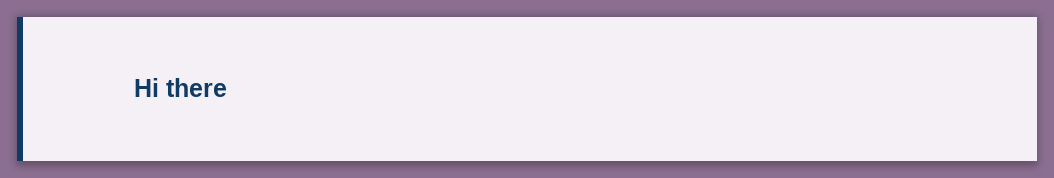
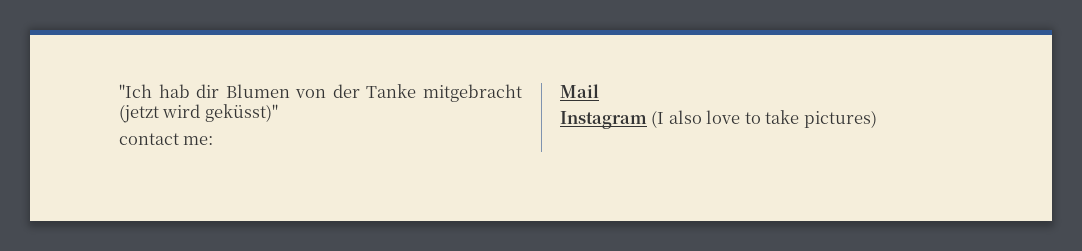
[134,78,227,97] Hi there -> [119,84,522,102] [119,104,278,123] [119,133,214,145] [560,84,599,98] [560,110,877,129] "Ich hab dir Blumen von der Tanke mitgebracht (jetzt wird geküsst)" // contact me: // Mail // Instagram (I also love to take pictures)

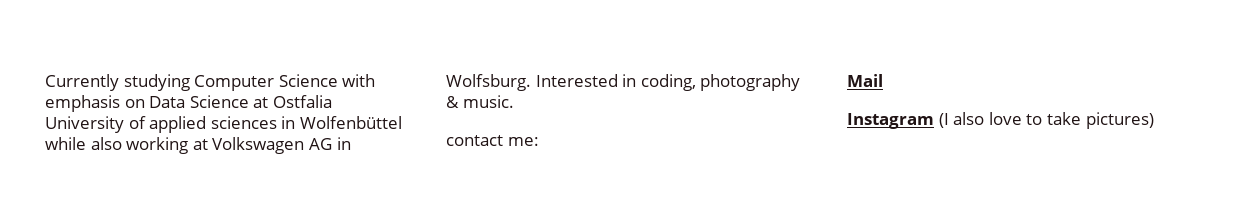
[119,84,522,102] [119,104,278,123] "Ich hab dir Blumen von der Tanke mitgebracht (jetzt wird geküsst)" -> [45,74,376,91] [45,95,332,112] [45,116,402,133] [45,137,351,154] [446,74,801,91] [446,95,514,108] Currently studying Computer Science with emphasis on Data Science at Ostfalia University of applied sciences in Wolfenbüttel while also working at Volkswagen AG in Wolfsburg. Interested in coding, photography & music.

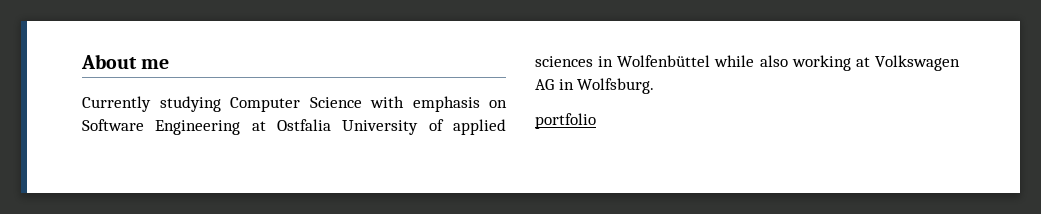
(45, 82) none -> [81,54,170,69] About me //
[149,95,249,108] Data Science -> [82,119,241,135] Software Engineering
[535,74,801,91] [446,95,514,108] [446,135,539,146] [847,74,883,87] [847,112,1154,129] Interested in coding, photography & music. // contact me: // Mail // Instagram (I also love to take pictures) -> [535,113,596,129] // portfolio

